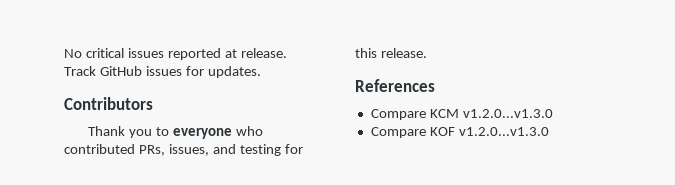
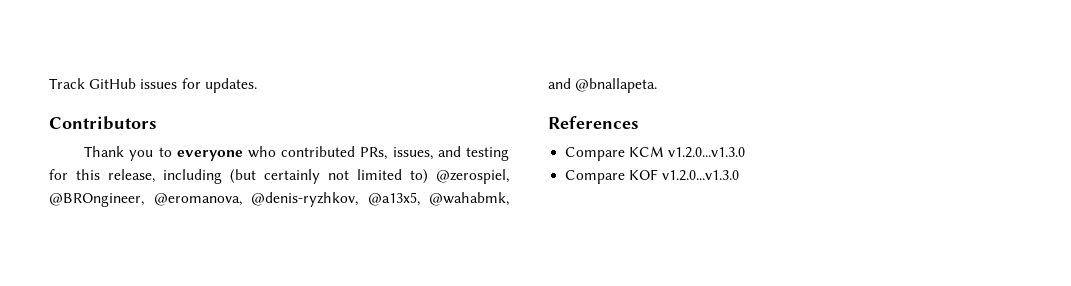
[64,48,287,60] No critical issues reported at release. -> (49, 83) none
[380,48,427,58] release. -> [108,169,509,184] [49,192,509,207] [548,78,658,93] release, including (but certainly not limited to) @zerospiel, @BROngineer, @eromanova, @denis-ryzhkov, @a13x5, @wahabmk, and @bnallapeta.

